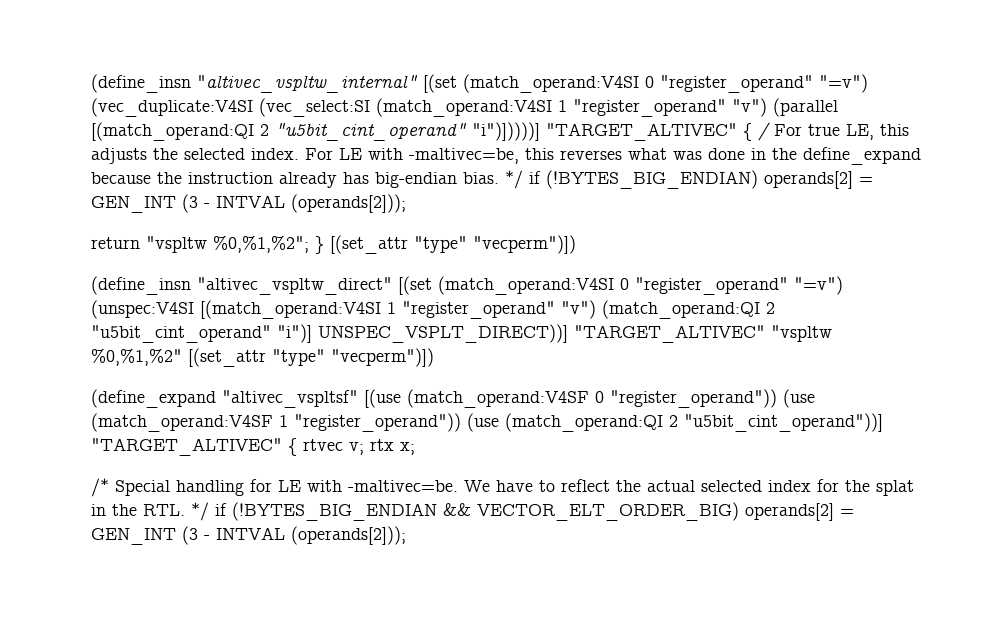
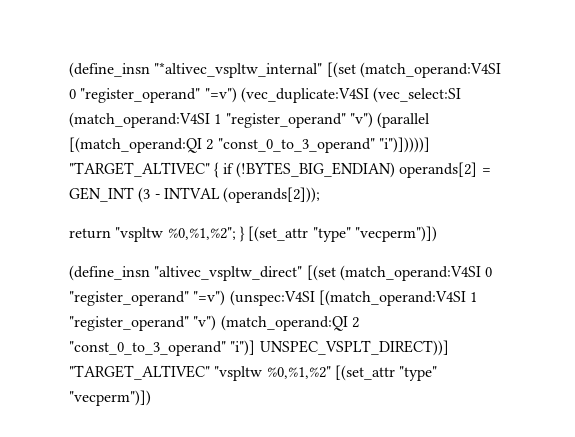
[91,74,418,93] (define_insn "altivec_vspltw_internal" -> [69,62,323,78] (define_insn "*altivec_vspltw_internal"
[275,123,467,141] "u5bit_cint_operand" -> [217,138,375,153] "const_0_to_3_operand"
[758,122,909,141] [91,147,921,165] [91,170,523,189] / For true LE, this adjusts the selected index. For LE with -maltivec=be, this reverses what was done in the define_expand because the instruction already has big-endian bias. */ -> (220, 170) none
[91,325,271,343] "u5bit_cint_operand" -> [69,341,226,356] "const_0_to_3_operand"
[91,389,815,408] [91,413,883,432] [91,438,415,456] [91,478,914,497] [91,502,854,521] [91,526,406,545] // (define_expand "altivec_vspltsf" [(use (match_operand:V4SF 0 "register_operand")) (use (match_operand:V4SF 1 "register_operand")) (use (match_operand:QI 2 "u5bit_cint_operand"))] "TARGET_ALTIVEC" { rtvec v; rtx x; // /* Special handling for LE with -maltivec=be. We have to reflect the actual selected index for the splat in the RTL. */ if (!BYTES_BIG_ENDIAN && VECTOR_ELT_ORDER_BIG) operands[2] = GEN_INT (3 - INTVAL (operands[2])); -> (151, 398) none

